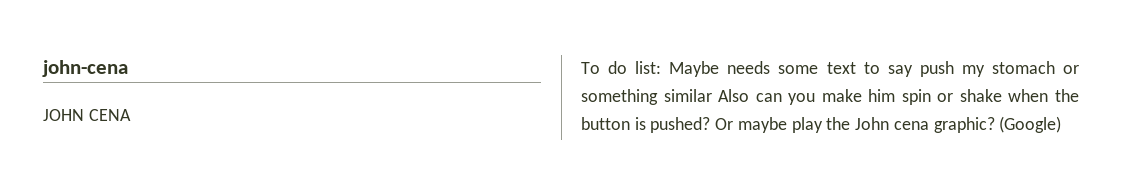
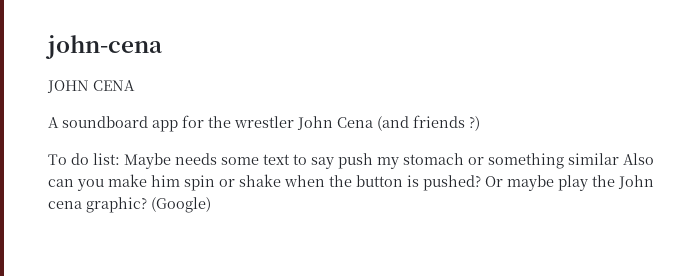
(131, 115) none -> [48,115,480,132] // A soundboard app for the wrestler John Cena (and friends ?)

